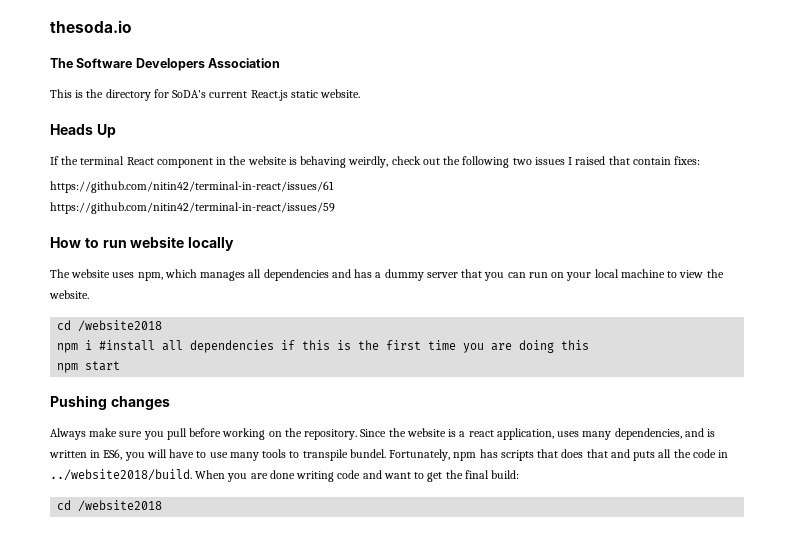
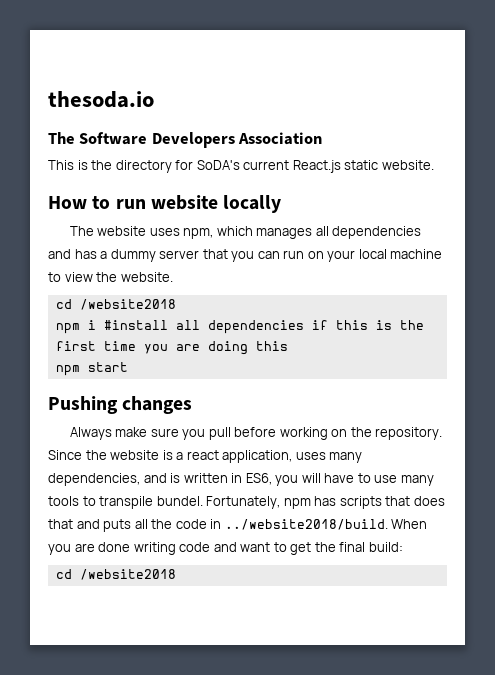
[50,124,116,138] [50,156,701,168] [50,181,334,193] [50,202,335,214] // Heads Up // If the terminal React component in the website is behaving weirdly, check out the following two issues I raised that contain fixes: // https://github.com/nitin42/terminal-in-react/issues/61 // https://github.com/nitin42/terminal-in-react/issues/59 -> (434, 165) none

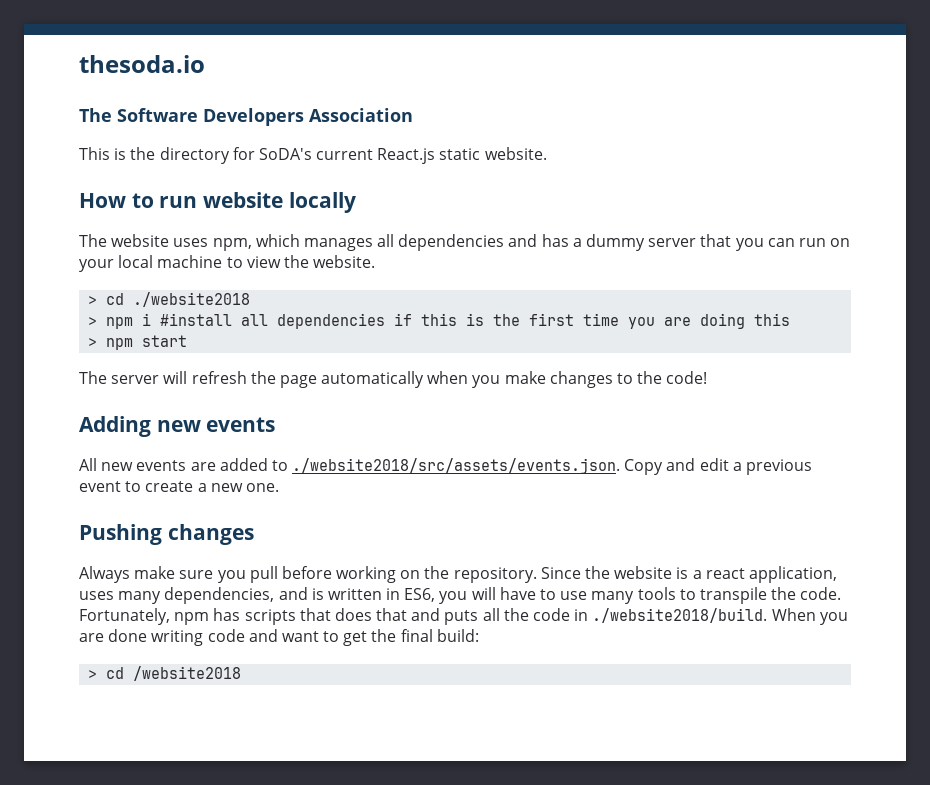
[55,299,176,310] cd /website2018 // -> [88,292,251,307] [88,317,98,326] > cd ./website2018 // >
(288, 346) none -> [88,338,98,347] >
(128, 367) none -> [79,371,708,388] [79,416,276,437] [79,458,813,475] [79,481,279,492] // The server will refresh the page automatically when you make changes to the code! // Adding new events // All new events are added to ./website2018/src/assets/events.json. Copy and edit a previous event to create a new one.
[156,496,203,506] bundel. -> [771,587,842,600] the code.
[224,519,388,530] ../website2018/build. -> [592,608,768,623] ./website2018/build.
(403, 547) none -> [88,670,98,679] >

